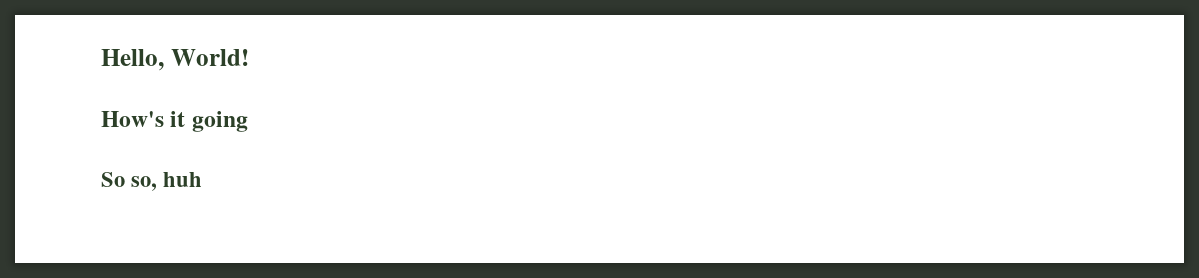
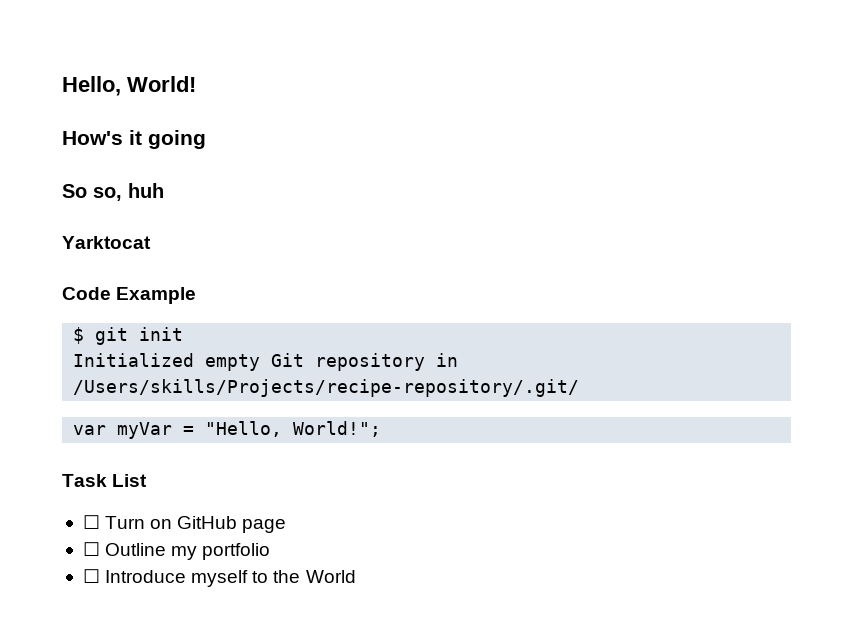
(203, 179) none -> [62,236,151,249] [62,287,197,304] [73,327,184,345] [73,353,459,371] [73,379,580,397] [73,421,382,439] [62,474,148,487] [82,515,287,533] [82,542,271,560] [82,569,356,587] // Yarktocat // Code Example // $ git init // Initialized empty Git repository in /Users/skills/Projects/recipe-repository/.git/ // var myVar = "Hello, World!"; // Task List // ☐ Turn on GitHub page // ☐ Outline my portfolio // ☐ Introduce myself to the World

